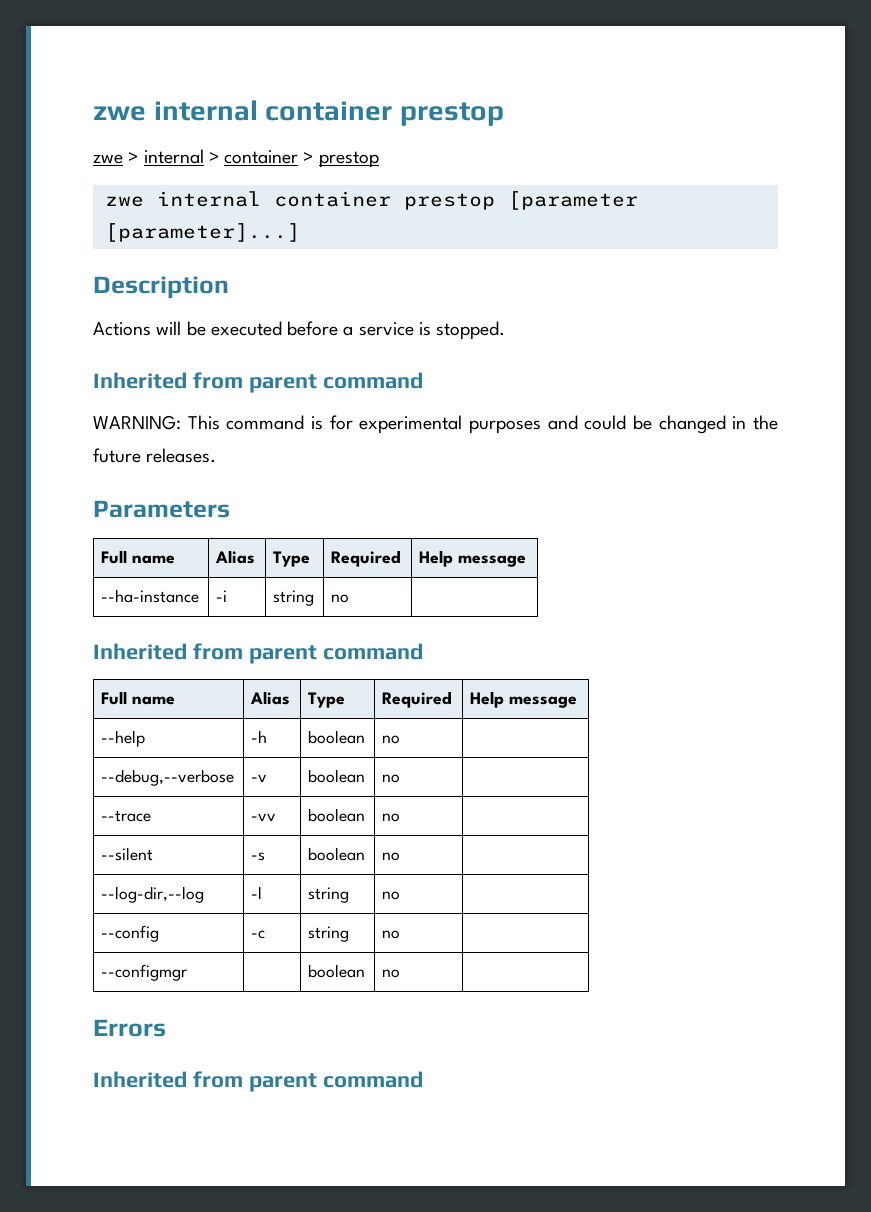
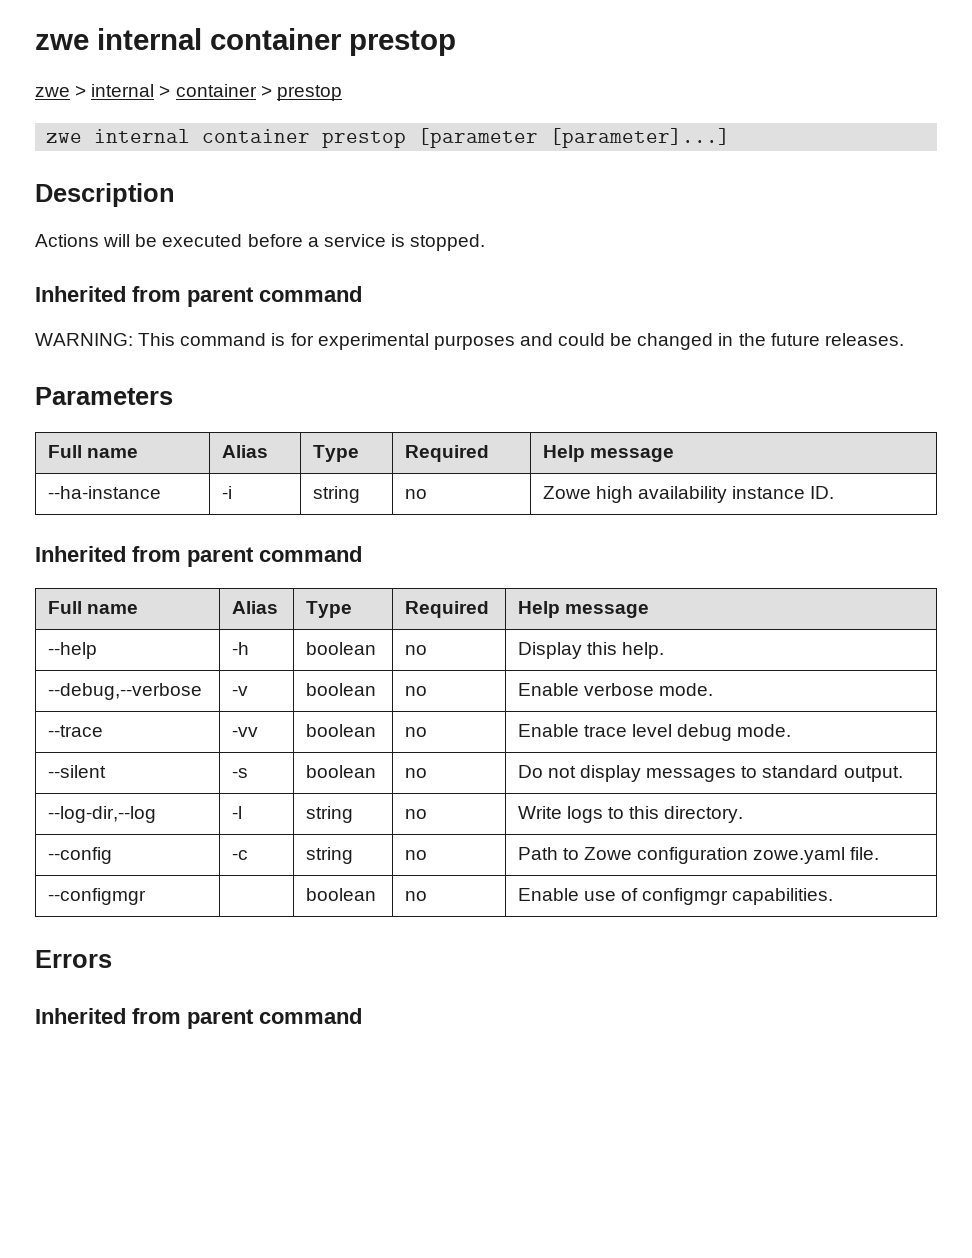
(350, 598) none -> [542,486,835,503] Zowe high availability instance ID.
(401, 739) none -> [517,642,665,659] Display this help.
(401, 778) none -> [517,683,714,696] Enable verbose mode.
(401, 817) none -> [517,724,792,741] Enable trace level debug mode.
(401, 856) none -> [517,765,903,782] Do not display messages to standard output.
(401, 895) none -> [517,806,744,823] Write logs to this directory.
[101,964,188,981] [308,964,366,978] [382,969,401,978] // --configmgr | | boolean | no | -> [517,847,880,864] [47,888,146,905] [305,888,376,901] [404,891,427,901] [517,888,834,905] Path to Zowe configuration zowe.yaml file. // --configmgr | | boolean | no | Enable use of configmgr capabilities.

